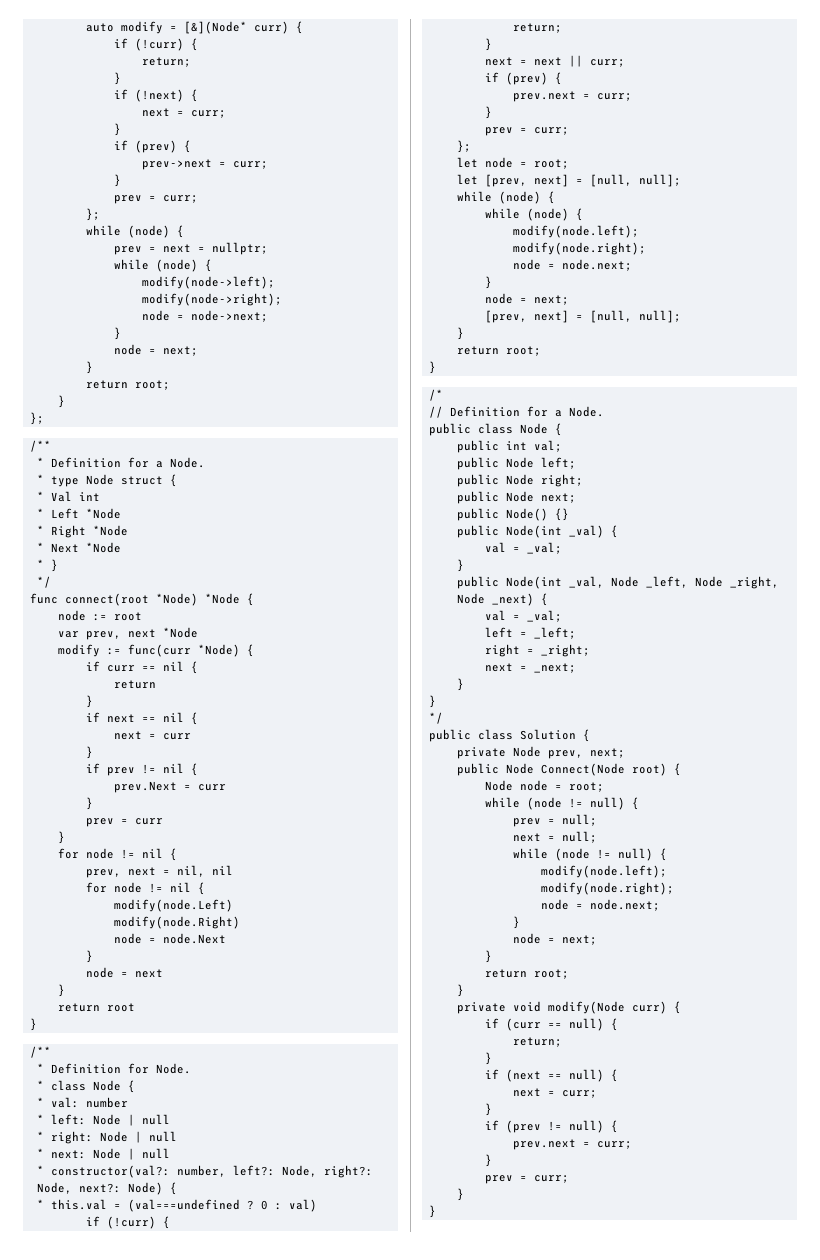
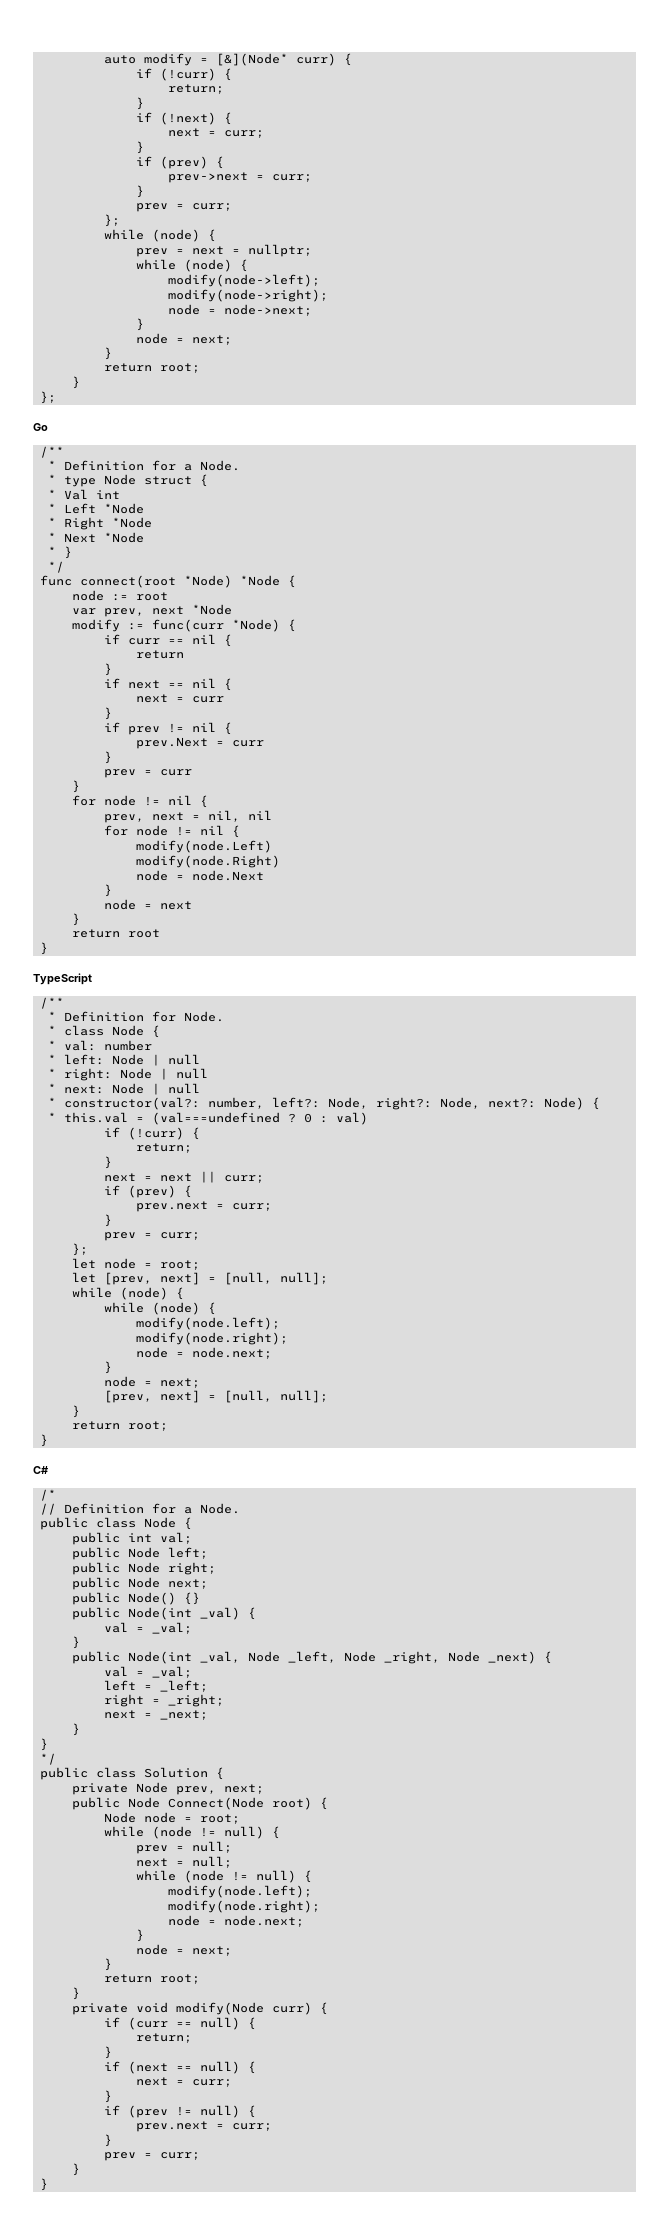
(45, 418) none -> [33,423,48,431] // Go
(38, 1024) none -> [33,973,92,985] // TypeScript
(437, 367) none -> [33,1466,48,1474] // C#

